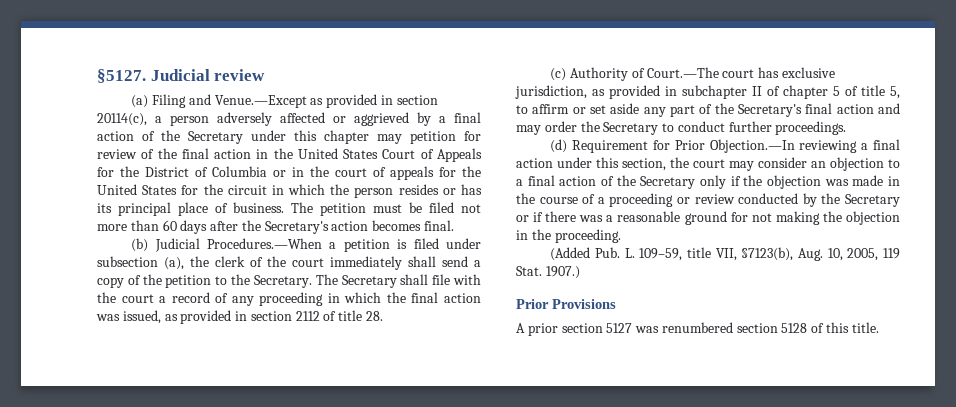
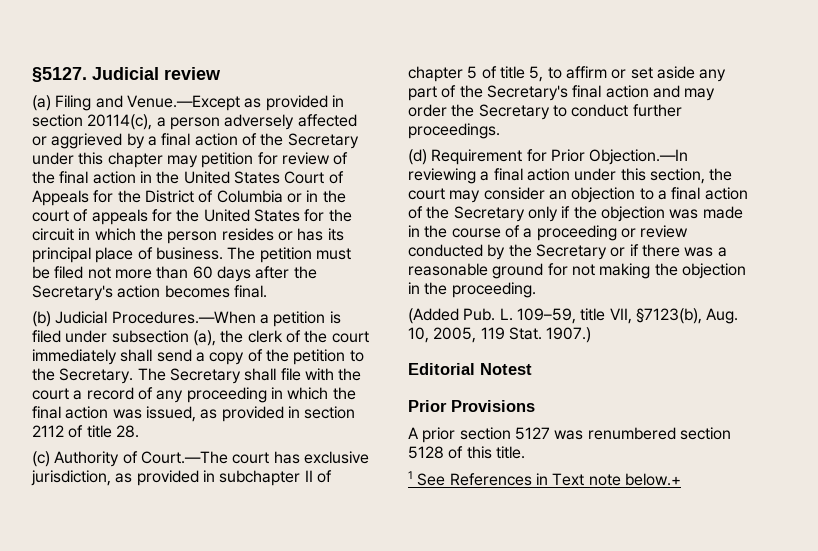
(580, 272) none -> [408,363,532,375] // Editorial Notest
(879, 327) none -> [408,471,681,486] // 1 See References in Text note below.+

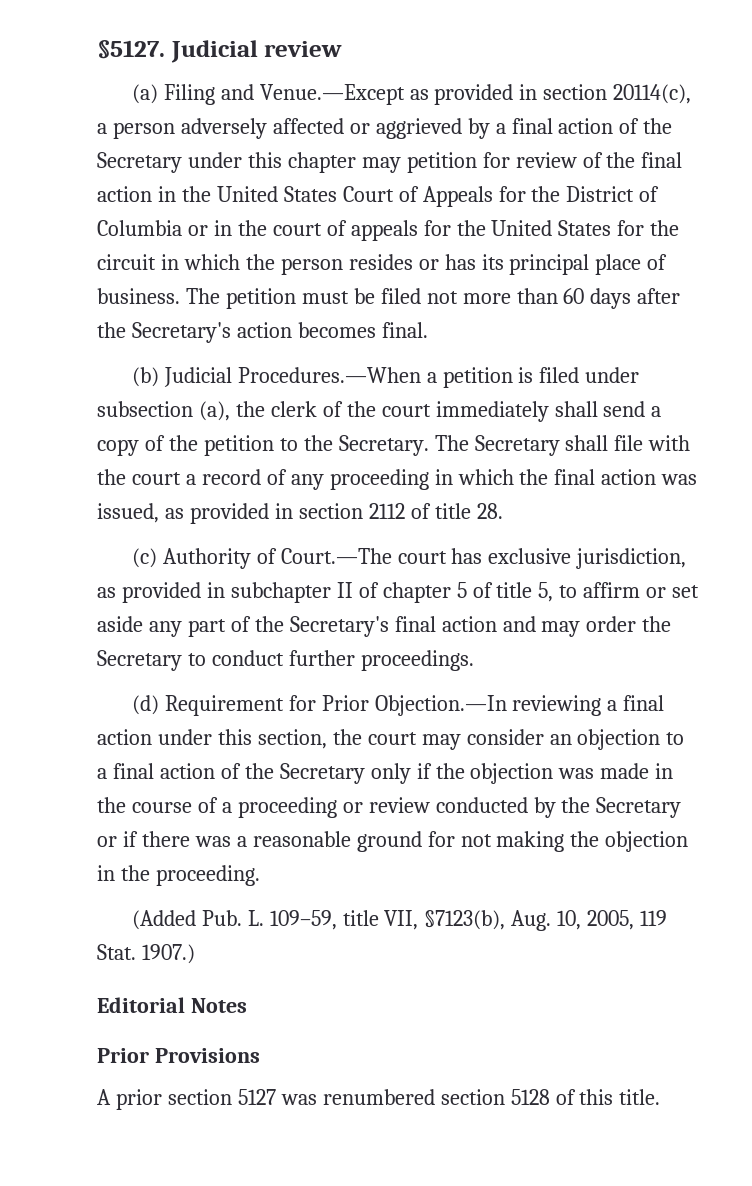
[480,363,532,375] Notest -> [190,998,247,1013] Notes
[408,471,681,486] // 1 See References in Text note below.+ -> (661, 1097) none

